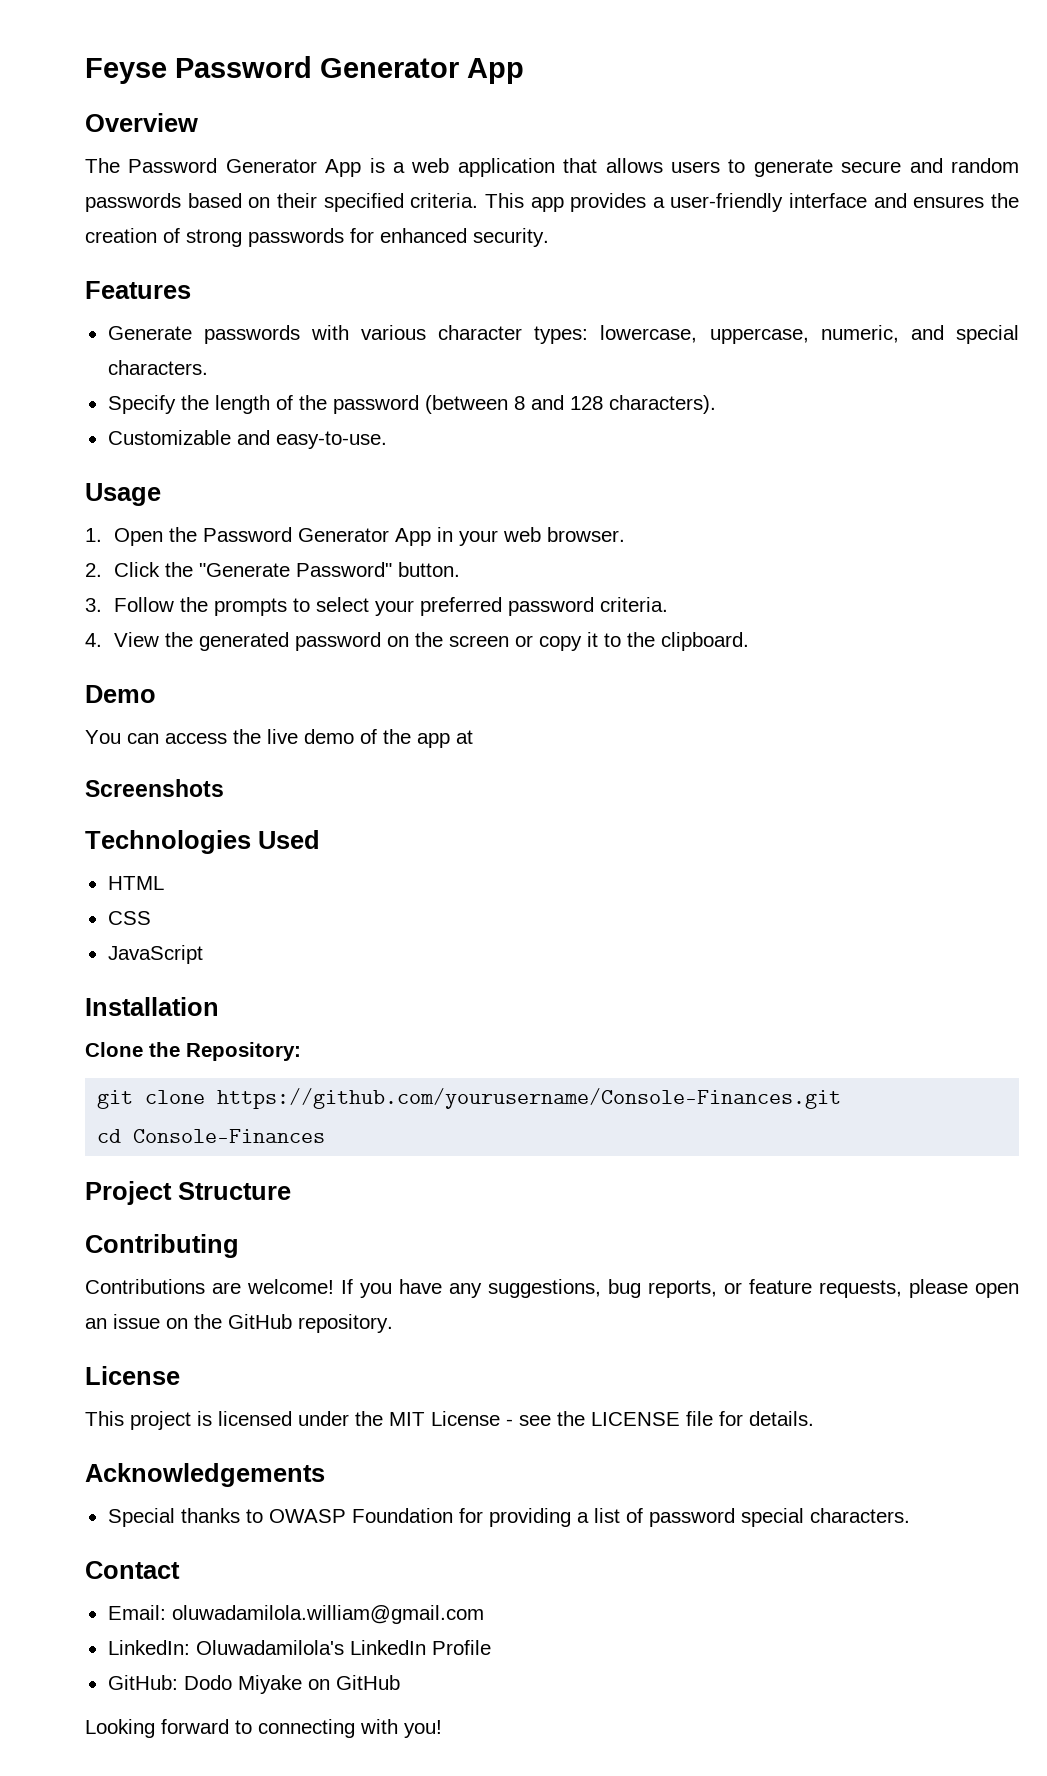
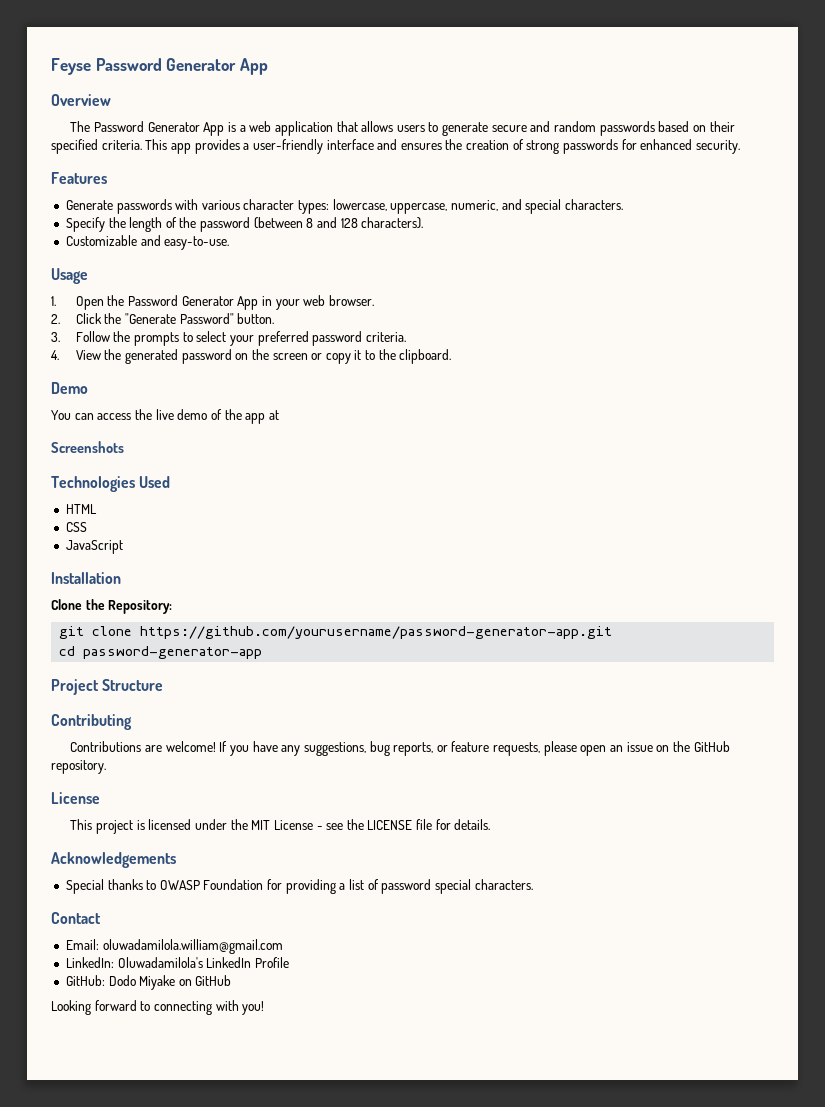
[217,1088,842,1109] https://github.com/yourusername/Console-Finances.git -> [140,626,613,639] https://github.com/yourusername/password-generator-app.git
[133,1129,326,1143] Console-Finances -> [83,646,263,659] password-generator-app

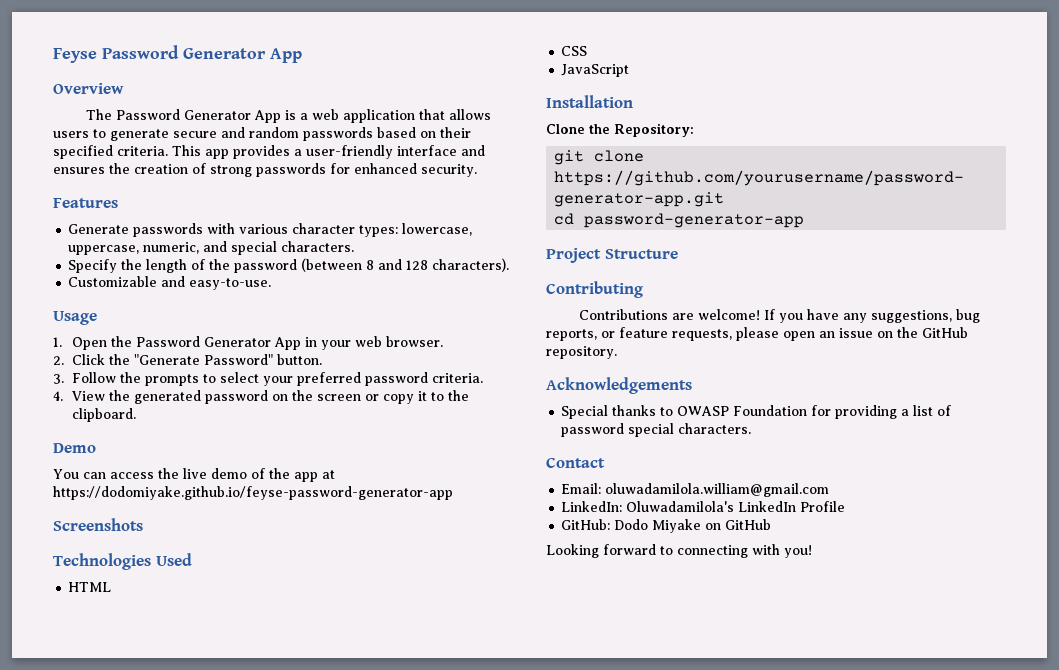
(279, 415) none -> [53,486,453,500] https://dodomiyake.github.io/feyse-password-generator-app
[51,792,100,804] [70,819,491,834] // License // This project is licensed under the MIT License - see the LICENSE file for details. -> (617, 352) none

